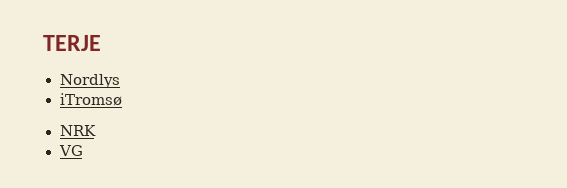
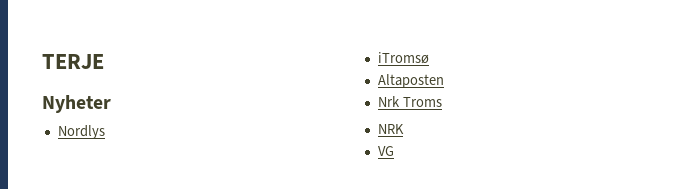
(101, 43) none -> [42,95,111,113] // Nyheter
(122, 99) none -> [377,74,444,88] [377,96,442,107] // Altaposten // Nrk Troms

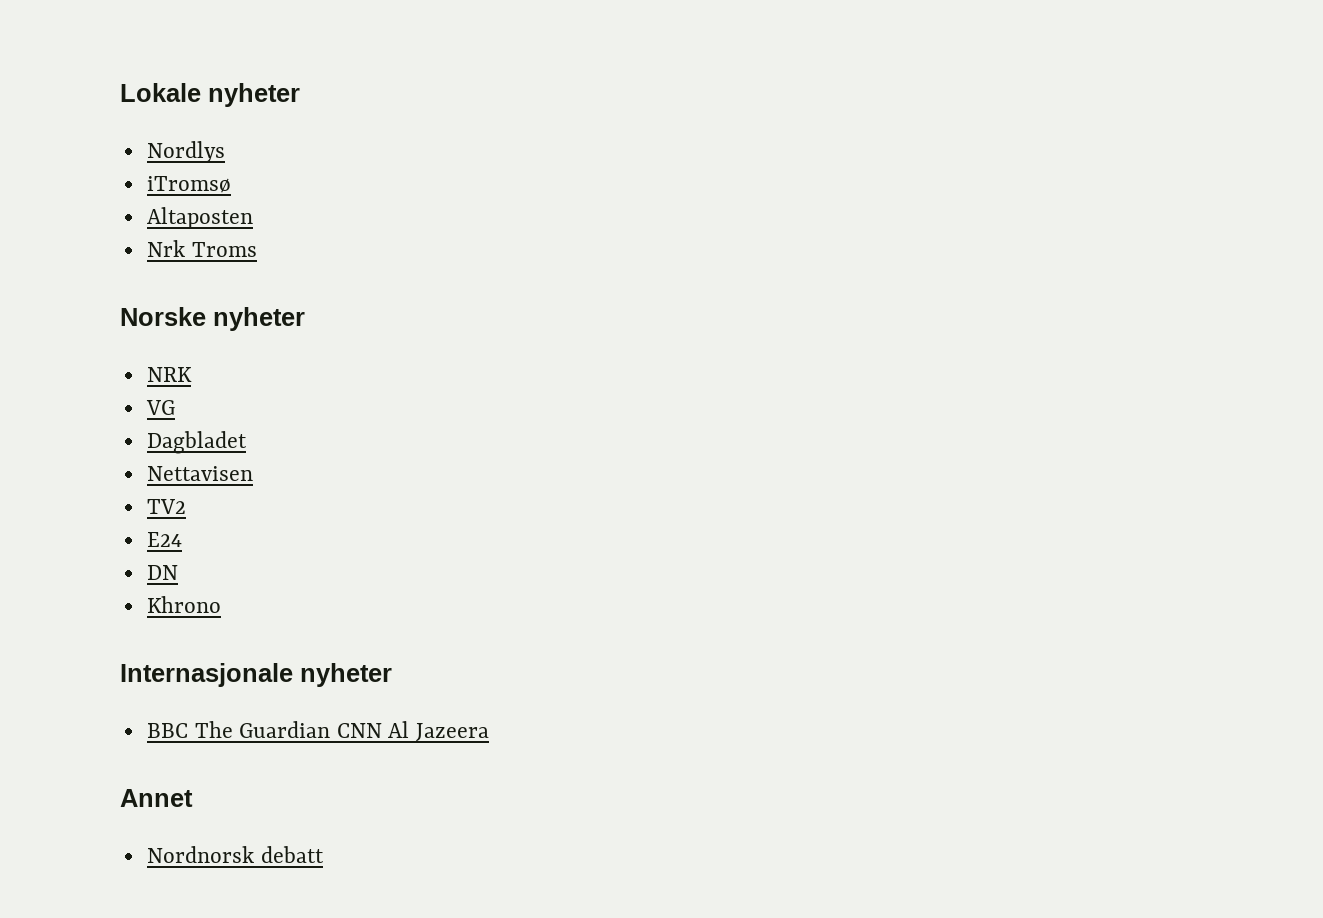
[42,54,104,69] [42,95,111,113] TERJE // Nyheter -> [120,83,300,107] Lokale nyheter
(442, 102) none -> [120,307,305,331] // Norske nyheter
(394, 151) none -> [146,431,247,454] [146,466,253,481] [146,499,186,514] [146,532,182,547] [146,565,178,580] [146,596,221,613] [120,663,392,687] [146,721,490,742] [120,789,193,807] [146,846,324,863] // Dagbladet // Nettavisen // TV2 // E24 // DN // Khrono // Internasjonale nyheter // BBC The Guardian CNN Al Jazeera // Annet // Nordnorsk debatt

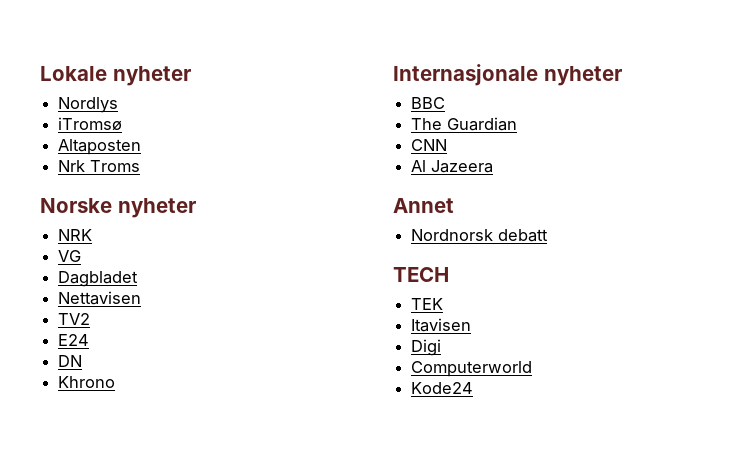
(188, 730) none -> (446, 103) //
(331, 729) none -> (518, 124) //
(382, 730) none -> (448, 145) //
(324, 854) none -> [393,267,449,282] [411,298,444,310] [411,318,472,332] [411,339,442,356] [411,361,533,377] [411,382,474,394] // TECH // TEK // Itavisen // Digi // Computerworld // Kode24

